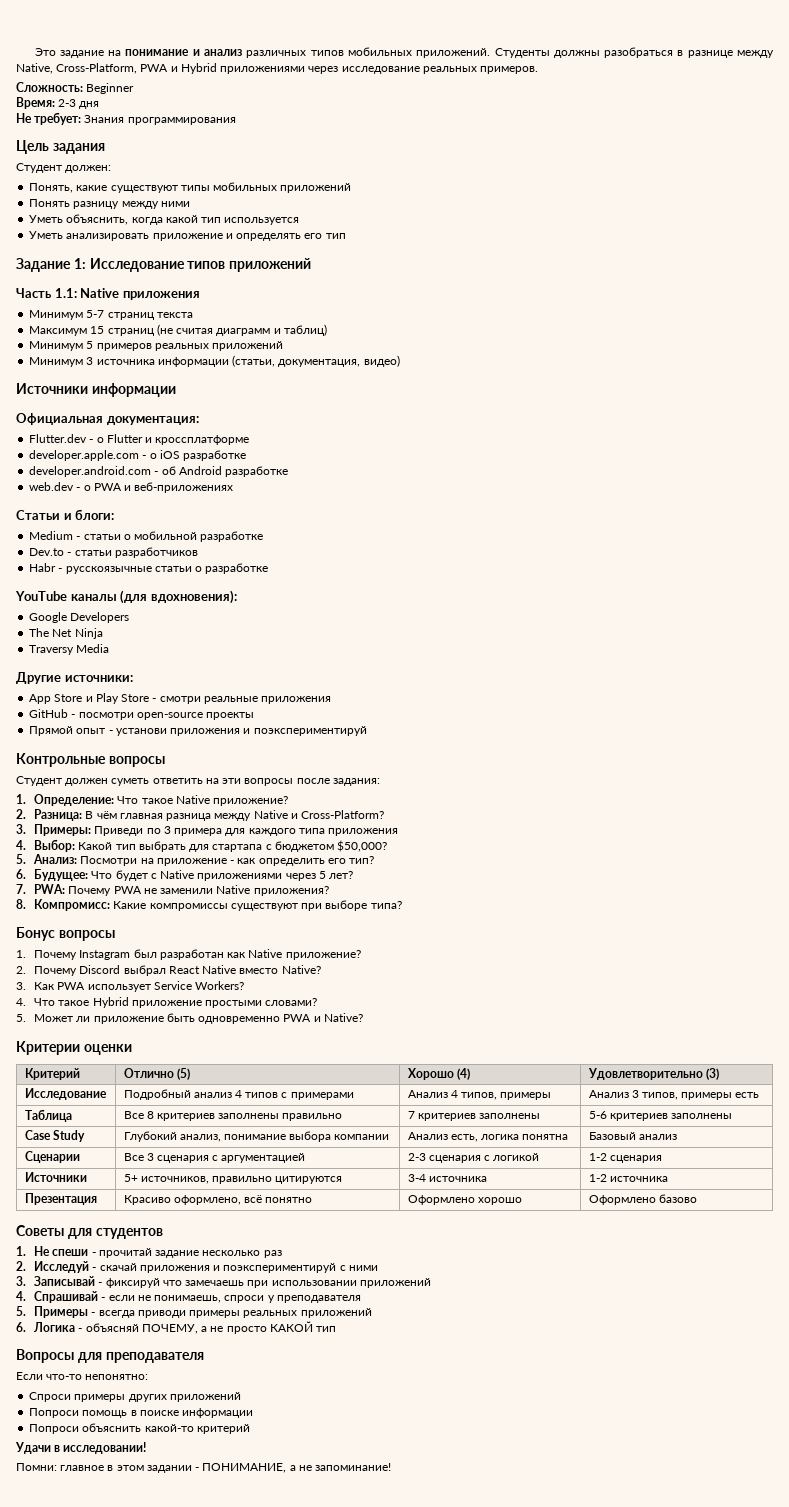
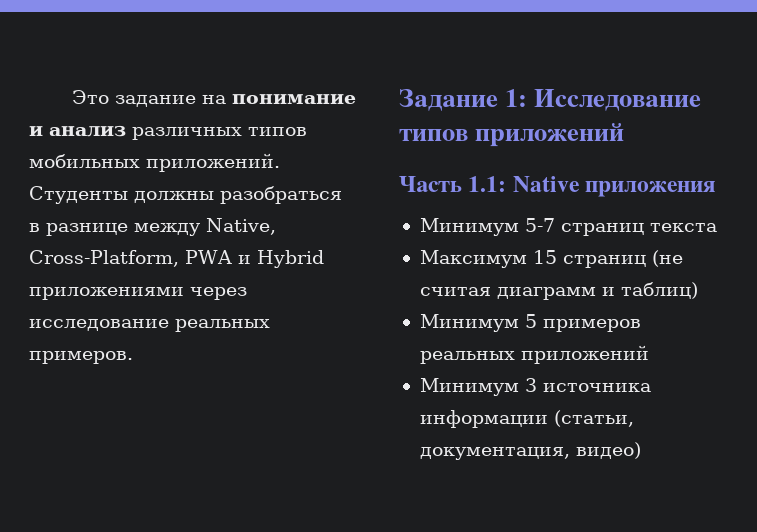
[16,82,135,94] [16,97,100,109] [16,112,236,125] [16,140,105,154] [16,163,112,173] [29,182,352,193] [29,199,190,209] [29,214,300,225] [29,231,346,241] // Сложность: Beginner // Время: 2-3 дня // Не требует: Знания программирования // Цель задания // Студент должен: // Понять, какие существуют типы мобильных приложений // Понять разницу между ними // Уметь объяснить, когда какой тип используется // Уметь анализировать приложение и определять его тип -> (133, 357) none
[16,383,176,397] [16,413,199,425] [29,434,250,445] [29,450,247,461] [29,466,289,477] [29,482,234,493] [16,509,115,520] [29,531,264,542] [29,547,198,558] [29,563,269,574] [15,590,237,604] [29,612,130,623] [29,628,103,639] [29,644,110,655] [16,672,133,684] [29,693,332,704] [29,709,255,720] [29,726,367,736] [16,753,165,767] [16,776,380,786] [16,794,289,806] [16,809,385,821] [16,824,399,836] [16,839,388,852] [16,854,375,866] [16,869,354,881] [16,884,329,896] [16,899,402,911] [16,927,115,941] [16,949,361,960] [16,965,321,976] [16,981,245,992] [16,997,318,1008] [16,1013,363,1024] [16,1041,132,1055] [24,1068,80,1080] [123,1068,190,1080] [407,1068,470,1080] [587,1068,719,1080] [24,1088,107,1100] [123,1089,354,1100] [407,1090,552,1100] [588,1090,760,1100] [24,1109,72,1122] [123,1111,343,1121] [407,1111,541,1121] [588,1111,733,1121] [24,1130,85,1142] [123,1131,390,1142] [407,1132,569,1142] [588,1132,677,1140] [24,1151,80,1163] [123,1153,306,1163] [407,1153,540,1163] [588,1153,662,1163] [24,1172,87,1182] [123,1174,343,1184] [407,1174,487,1182] [588,1174,668,1182] [24,1193,97,1205] [123,1195,313,1205] [407,1195,522,1205] [588,1194,697,1205] [16,1225,163,1239] [16,1246,282,1258] [16,1261,378,1273] [16,1276,431,1288] [16,1291,361,1303] [16,1306,372,1318] [16,1321,337,1334] [16,1349,204,1363] [16,1372,149,1380] [29,1392,241,1402] [29,1408,254,1418] [29,1423,250,1434] [15,1442,147,1454] [16,1463,392,1473] // Источники информации // Официальная документация: // Flutter.dev - о Flutter и кроссплатформе // developer.apple.com - о iOS разработке // developer.android.com - об Android разработке // web.dev - о PWA и веб-приложениях // Статьи и блоги: // Medium - статьи о мобильной разработке // Dev.to - статьи разработчиков // Habr - русскоязычные статьи о разработке // YouTube каналы (для вдохновения): // Google Developers // The Net Ninja // Traversy Media // Другие источники: // App Store и Play Store - смотри реальные приложения // GitHub - посмотри open-source проекты // Прямой опыт - установи приложения и поэкспериментируй // Контрольные вопросы // Студент должен суметь ответить на эти вопросы после задания: // 1. Определение: Что такое Native приложение? // 2. Разница: В чём главная разница между Native и Cross-Platform? // 3. Примеры: Приведи по 3 примера для каждого типа приложения // 4. Выбор: Какой тип выбрать для стартапа с бюджетом $50,000? // 5. Анализ: Посмотри на приложение - как определить его тип? // 6. Будущее: Что будет с Native приложениями через 5 лет? // 7. PWA: Почему PWA не заменили Native приложения? // 8. Компромисс: Какие компромиссы существуют при выборе типа? // Бонус вопросы // 1. Почему Instagram был разработан как Native приложение? // 2. Почему Discord выбрал React Native вместо Native? // 3. Как PWA использует Service Workers? // 4. Что такое Hybrid приложение простыми словами? // 5. Может ли приложение быть одновременно PWA и Native? // Критерии оценки // Критерий | Отлично (5) | Хорошо (4) | Удовлетворительно (3) // Исследование | Подробный анализ 4 типов с примерами | Анализ 4 типов, примеры | Анализ 3 типов, примеры есть // Таблица | Все 8 критериев заполнены правильно | 7 критериев заполнены | 5-6 критериев заполнены // Case Study | Глубокий анализ, понимание выбора компании | Анализ есть, логика понятна | Базовый анализ // Сценарии | Все 3 сценария с аргументацией | 2-3 сценария с логикой | 1-2 сценария // Источники | 5+ источников, правильно цитируются | 3-4 источника | 1-2 источника // Презентация | Красиво оформлено, всё понятно | Оформлено хорошо | Оформлено базово // Советы для студентов // 1. Не спеши - прочитай задание несколько раз // 2. Исследуй - скачай приложения и поэкспериментируй с ними // 3. Записывай - фиксируй что замечаешь при использовании приложений // 4. Спрашивай - если не понимаешь, спроси у преподавателя // 5. Примеры - всегда приводи примеры реальных приложений // 6. Логика - объясняй ПОЧЕМУ, а не просто КАКОЙ тип // Вопросы для преподавателя // Если что-то непонятно: // Спроси примеры других приложений // Попроси помощь в поиске информации // Попроси объяснить какой-то критерий // Удачи в исследовании! // Помни: главное в этом задании - ПОНИМАНИЕ, а не запоминание! -> (641, 450) none

